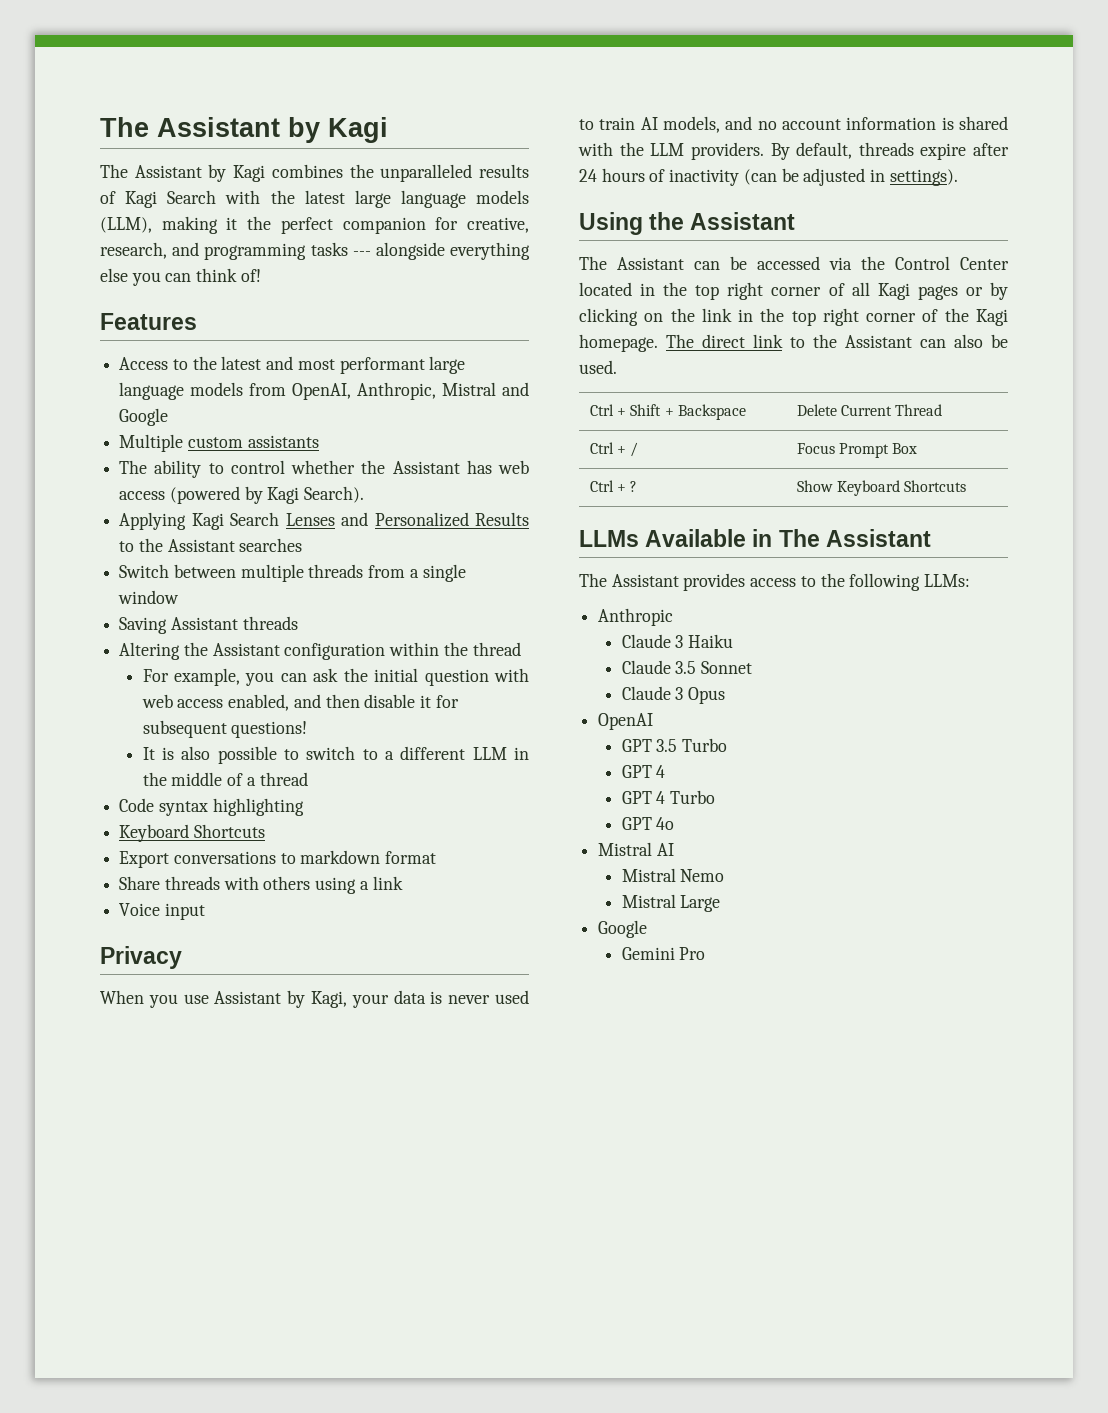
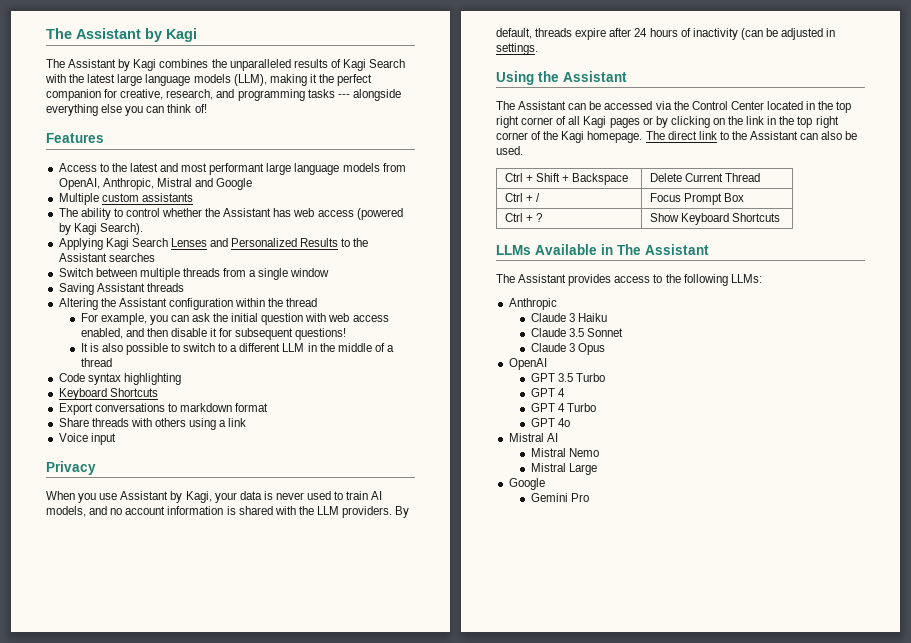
[889,169,958,186] settings). -> [496,43,538,55] settings.

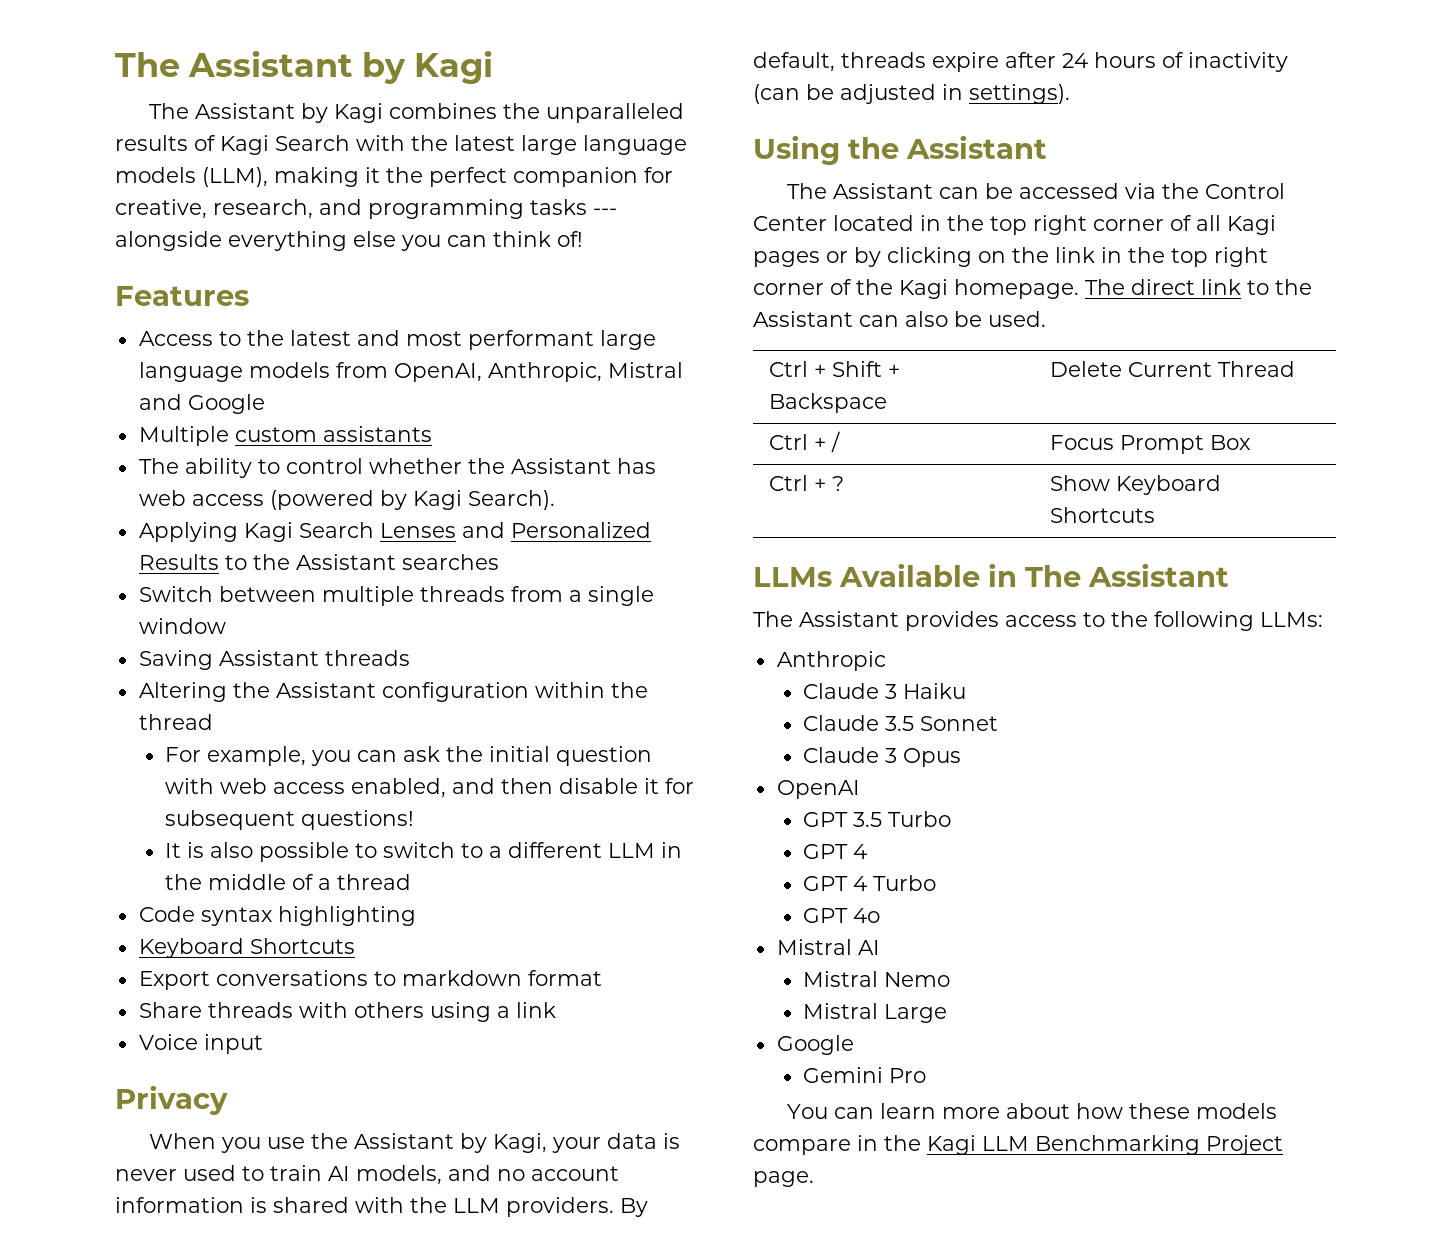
(118, 496) none -> [311,1133,349,1149] the
[496,43,538,55] settings. -> [969,84,1070,104] settings).
(589, 497) none -> [787,1103,1278,1119] [753,1135,1283,1155] [753,1171,814,1187] // You can learn more about how these models compare in the Kagi LLM Benchmarking Project page.

